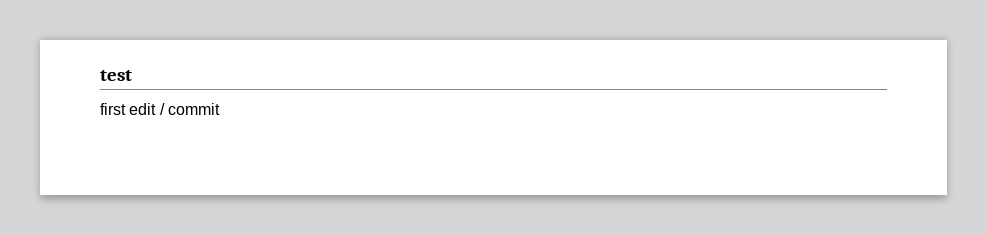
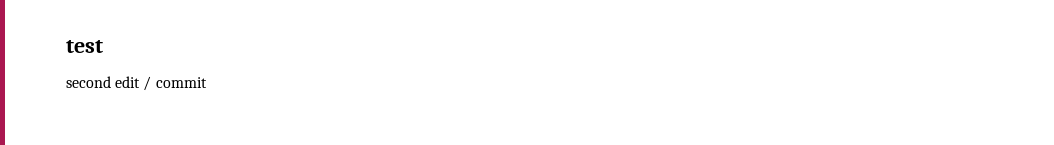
[100,103,126,115] first -> [66,76,111,88] second

